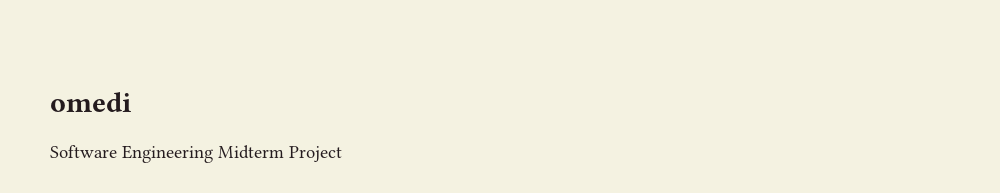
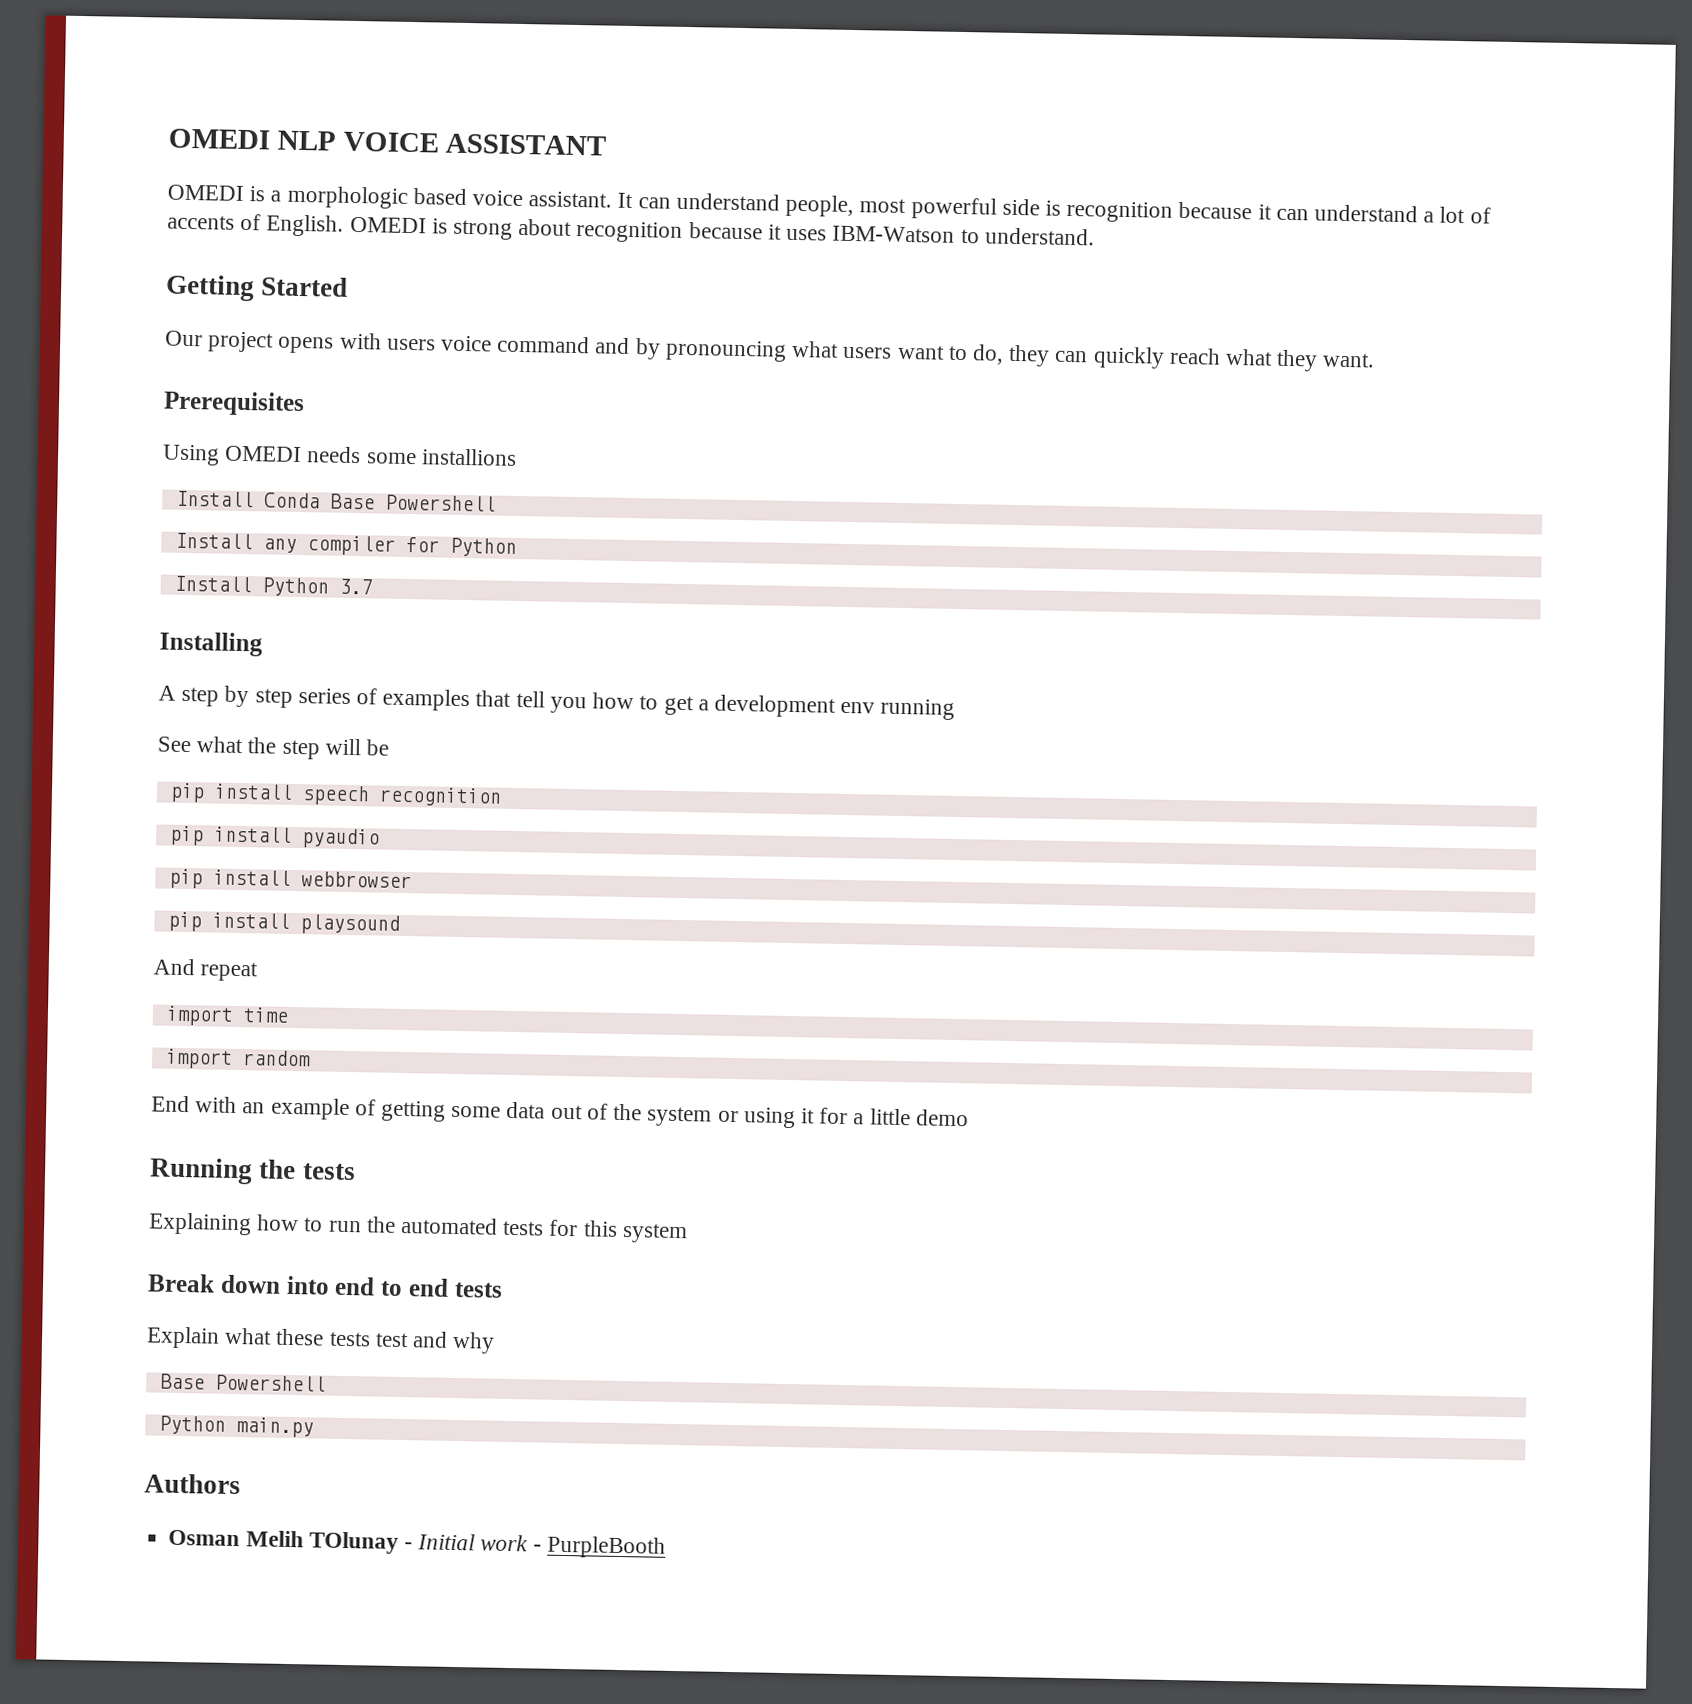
[50,92,131,112] [50,145,342,163] omedi // Software Engineering Midterm Project -> [168,128,607,156] [167,184,1491,224] [167,213,1095,246] [165,274,349,302] [165,330,1376,372] [163,390,305,417] [162,444,517,466] [175,490,496,512] [174,532,517,557] [173,575,373,597] [159,631,263,657] [158,685,956,720] [157,736,390,760] [169,782,502,807] [169,825,380,849] [168,868,412,889] [167,911,400,935] [153,958,259,982] [165,1005,289,1026] [164,1048,311,1069] [151,1095,969,1129] [149,1157,356,1185] [148,1212,688,1244] [147,1273,503,1298] [146,1326,496,1354] [159,1373,326,1392] [158,1415,314,1438] [144,1473,241,1495] [168,1529,666,1559] OMEDI NLP VOICE ASSISTANT // OMEDI is a morphologic based voice assistant. It can understand people, most powerful side is recognition because it can understand a lot of accents of English. OMEDI is strong about recognition because it uses IBM-Watson to understand. // Getting Started // Our project opens with users voice command and by pronouncing what users want to do, they can quickly reach what they want. // Prerequisites // Using OMEDI needs some installions // Install Conda Base Powershell // Install any compiler for Python // Install Python 3.7 // Installing // A step by step series of examples that tell you how to get a development env running // See what the step will be // pip install speech recognition // pip install pyaudio // pip install webbrowser // pip install playsound // And repeat // import time // import random // End with an example of getting some data out of the system or using it for a little demo // Running the tests // Explaining how to run the automated tests for this system // Break down into end to end tests // Explain what these tests test and why // Base Powershell // Python main.py // Authors // Osman Melih TOlunay - Initial work - PurpleBooth

